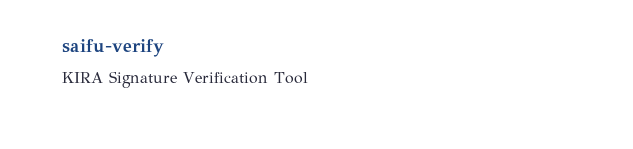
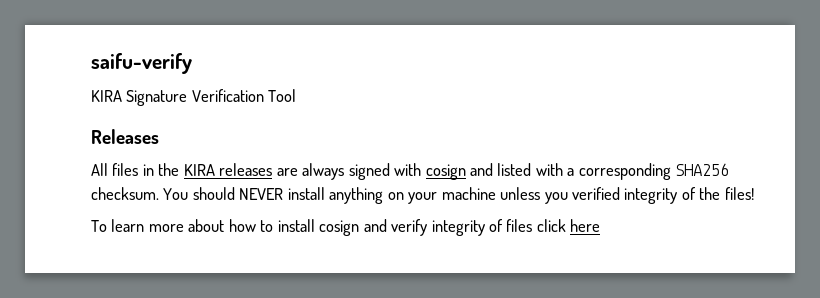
(308, 78) none -> [91,129,159,144] [91,163,730,180] [91,187,754,204] [91,219,601,236] // Releases // All files in the KIRA releases are always signed with cosign and listed with a corresponding SHA256 checksum. You should NEVER install anything on your machine unless you verified integrity of the files! // To learn more about how to install cosign and verify integrity of files click here

